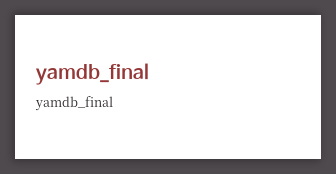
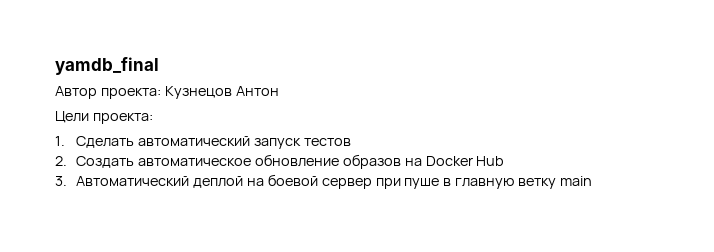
[35,96,113,111] yamdb_final -> [55,86,279,99] [55,111,153,124] [55,136,351,149] [55,154,505,169] [55,174,593,189] Автор проекта: Кузнецов Антон // Цели проекта: // 1. Сделать автоматический запуск тестов // 2. Создать автоматическое обновление образов на Docker Hub // 3. Автоматический деплой на боевой сервер при пуше в главную ветку main

